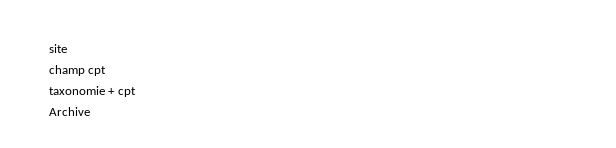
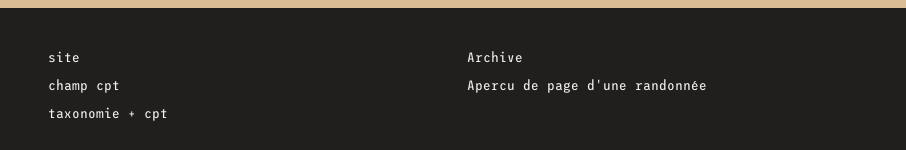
(90, 111) none -> [467,79,707,93] // Apercu de page d'une randonnée

